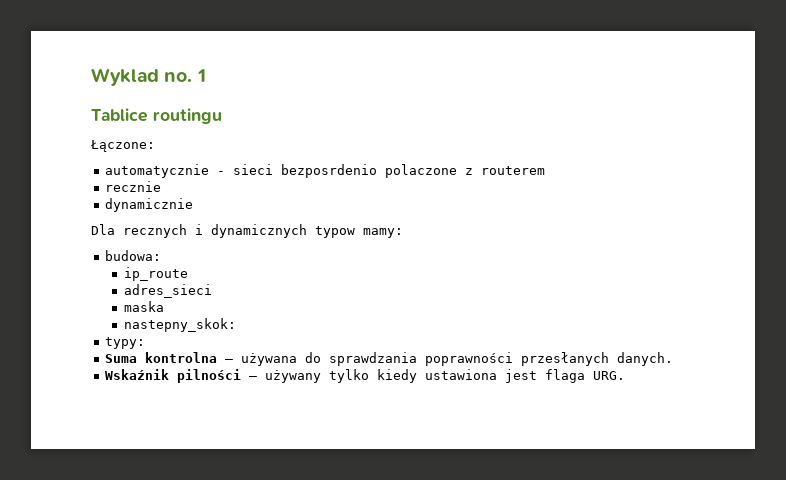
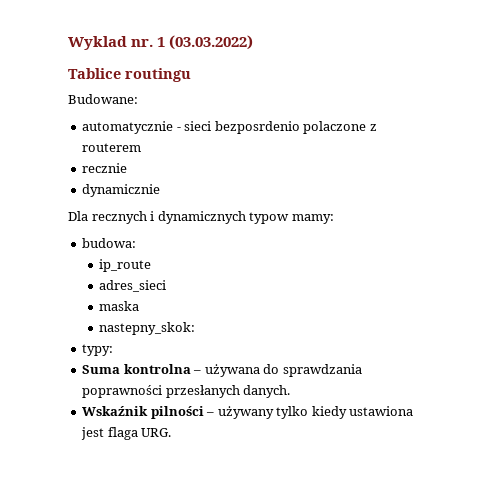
[164,72,193,82] no. -> [131,39,154,47] nr.
(206, 75) none -> [169,35,254,50] (03.03.2022)
[90,140,155,152] Łączone: -> [68,94,138,104] Budowane:

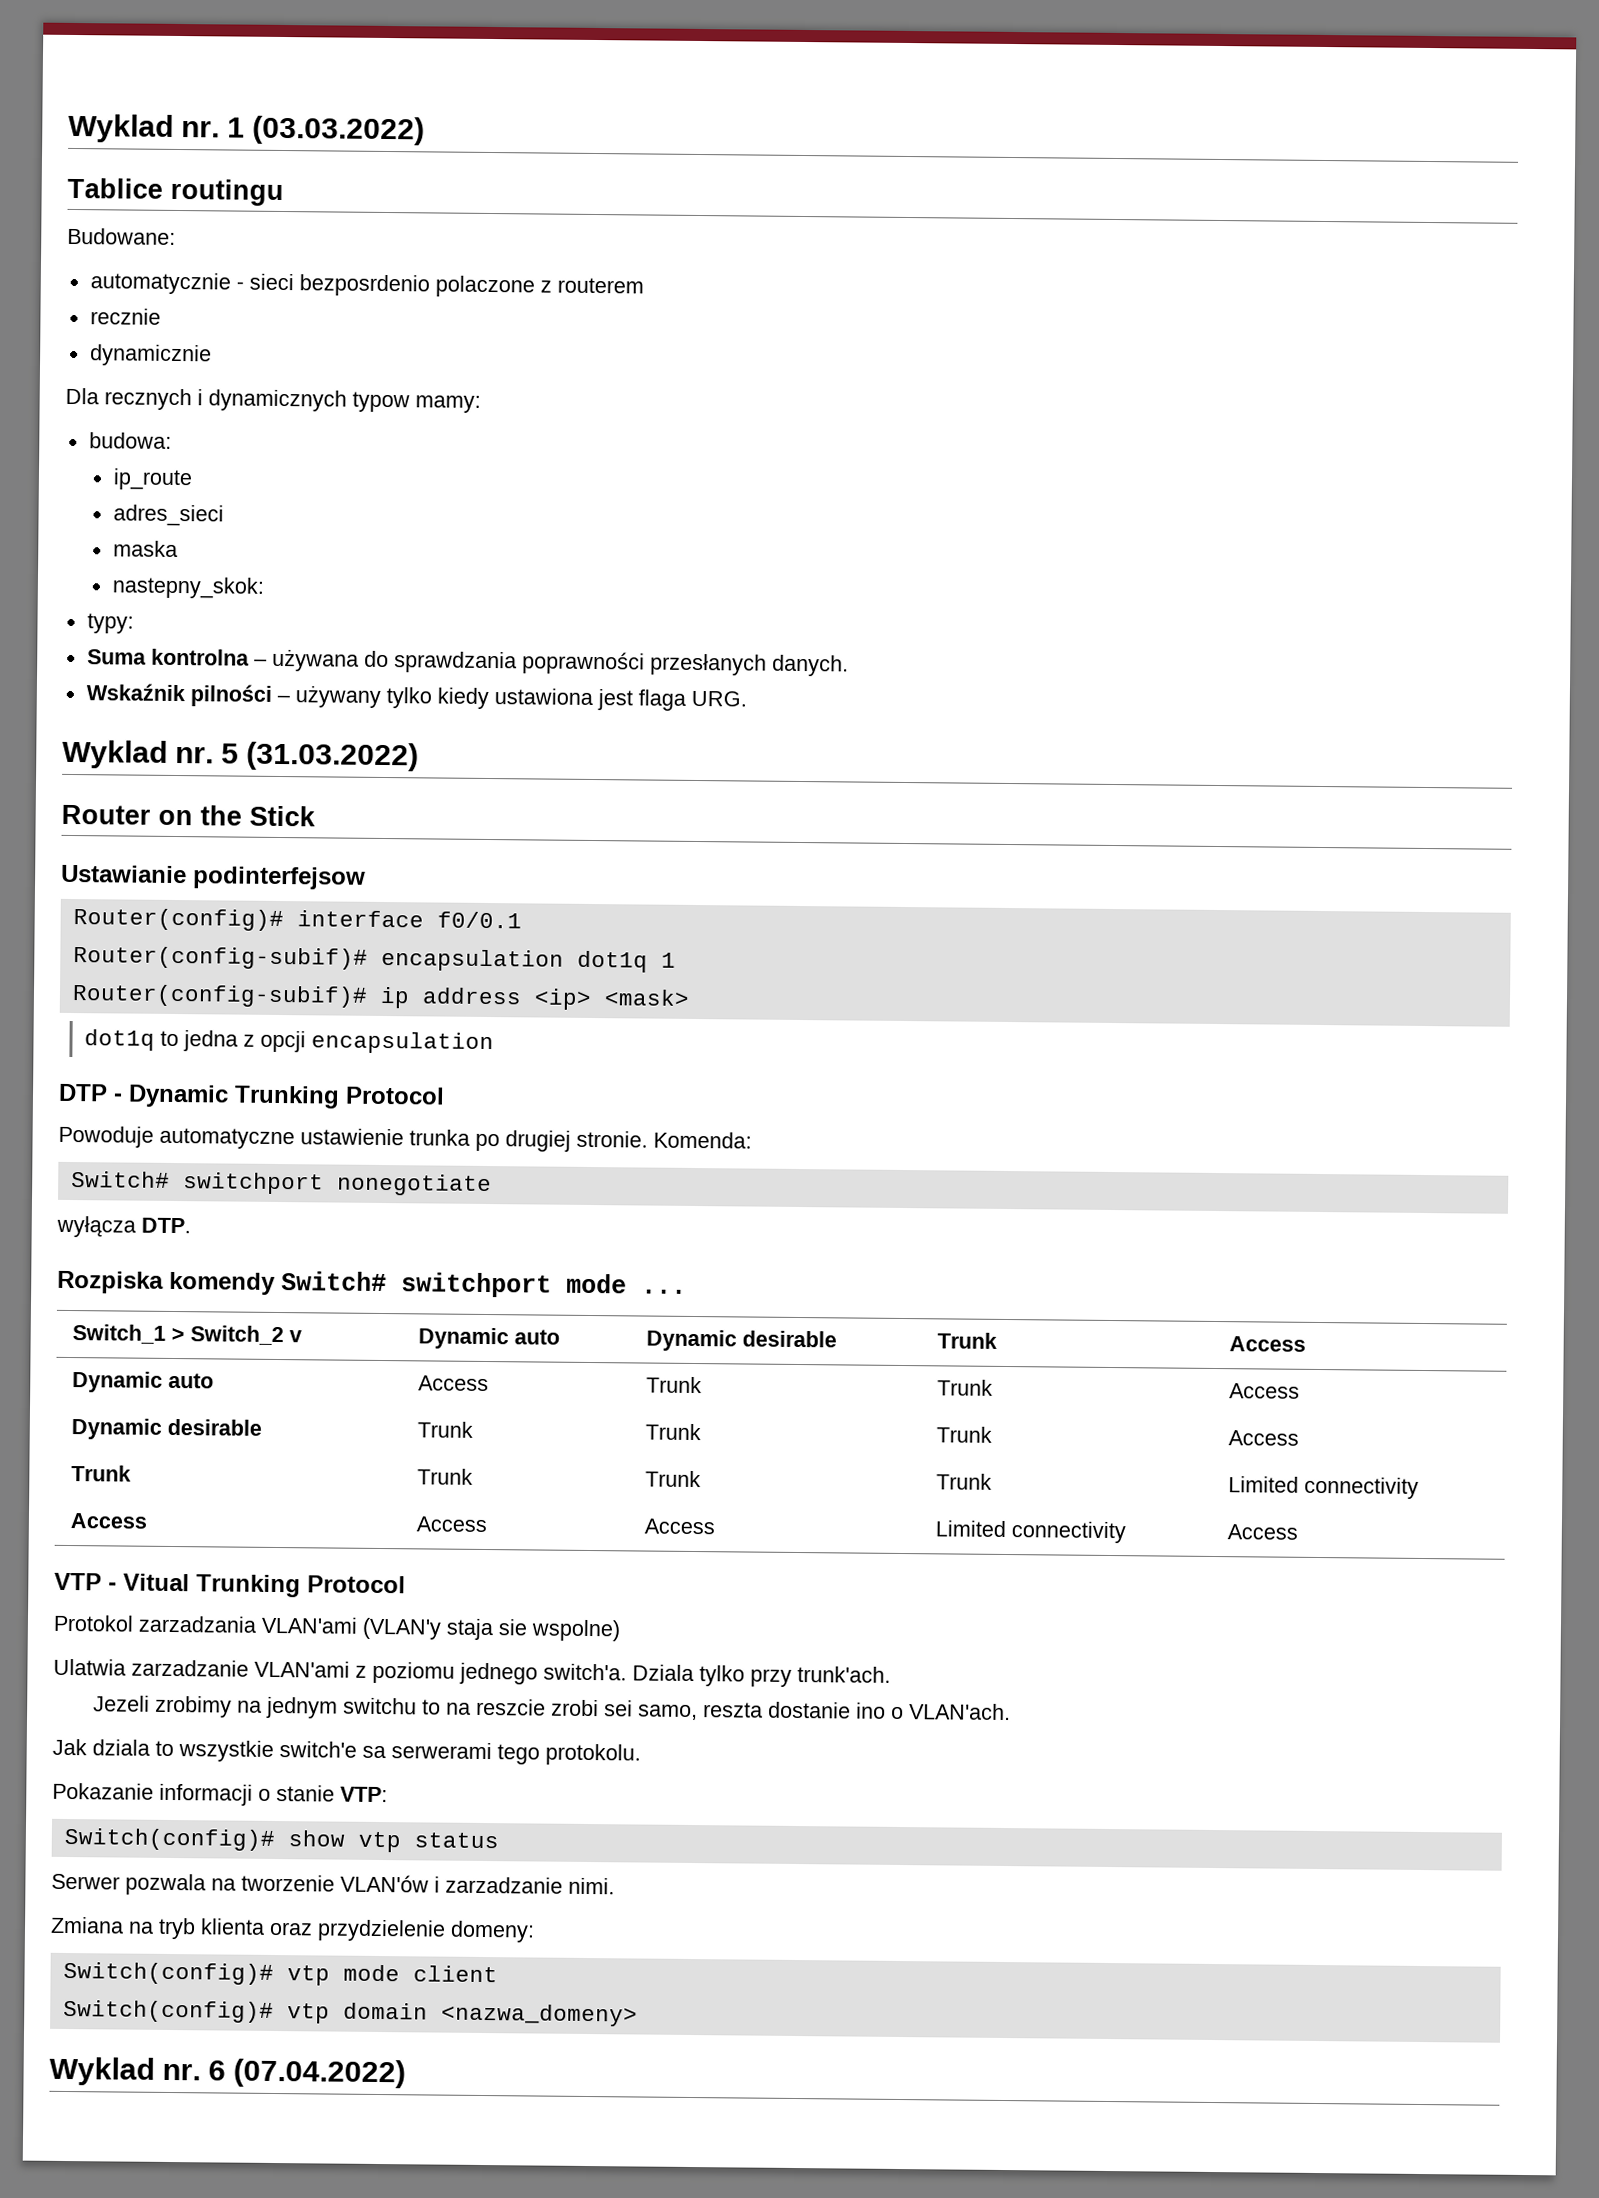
(172, 432) none -> [62,739,420,772] [61,804,316,827] [61,864,366,890] [72,908,522,932] [72,946,676,973] [71,984,690,1010] [84,1029,495,1055] [58,1083,445,1109] [58,1125,752,1152] [70,1171,492,1197] [56,1215,191,1238] [57,1270,687,1298] [71,1324,302,1346] [417,1327,560,1350] [645,1329,837,1352] [936,1332,997,1349] [1228,1336,1306,1352] [71,1371,214,1393] [417,1375,489,1392] [645,1376,702,1394] [936,1379,993,1396] [1228,1383,1300,1399] [70,1418,262,1440] [416,1421,473,1438] [644,1423,701,1441] [935,1426,992,1443] [1227,1430,1299,1446] [70,1465,131,1482] [416,1468,473,1485] [644,1470,701,1488] [935,1473,992,1490] [1227,1476,1419,1499] [69,1513,147,1529] [415,1516,487,1533] [643,1518,715,1535] [934,1520,1126,1544] [1226,1524,1298,1540] [54,1572,406,1598] [53,1614,620,1642] [53,1658,891,1687] [92,1695,1011,1721] [52,1738,641,1766] [52,1782,388,1806] [63,1827,499,1853] [51,1873,615,1896] [50,1916,535,1943] [62,1961,498,1986] [62,1999,638,2027] [49,2056,407,2089] // Wyklad nr. 5 (31.03.2022) // Router on the Stick // Ustawianie podinterfejsow // Router(config)# interface f0/0.1 // Router(config-subif)# encapsulation dot1q 1 // Router(config-subif)# ip address <ip> <mask> // dot1q to jedna z opcji encapsulation // DTP - Dynamic Trunking Protocol // Powoduje automatyczne ustawienie trunka po drugiej stronie. Komenda: // Switch# switchport nonegotiate // wyłącza DTP. // Rozpiska komendy Switch# switchport mode ... // Switch_1 > Switch_2 v | Dynamic auto | Dynamic desirable | Trunk | Access // Dynamic auto | Access | Trunk | Trunk | Access // Dynamic desirable | Trunk | Trunk | Trunk | Access // Trunk | Trunk | Trunk | Trunk | Limited connectivity // Access | Access | Access | Limited connectivity | Access // VTP - Vitual Trunking Protocol // Protokol zarzadzania VLAN'ami (VLAN'y staja sie wspolne) // Ulatwia zarzadzanie VLAN'ami z poziomu jednego switch'a. Dziala tylko przy trunk'ach. // Jezeli zrobimy na jednym switchu to na reszcie zrobi sei samo, reszta dostanie ino o VLAN'ach. // Jak dziala to wszystkie switch'e sa serwerami tego protokolu. // Pokazanie informacji o stanie VTP: // Switch(config)# show vtp status // Serwer pozwala na tworzenie VLAN'ów i zarzadzanie nimi. // Zmiana na tryb klienta oraz przydzielenie domeny: // Switch(config)# vtp mode client // Switch(config)# vtp domain <nazwa_domeny> // Wyklad nr. 6 (07.04.2022)

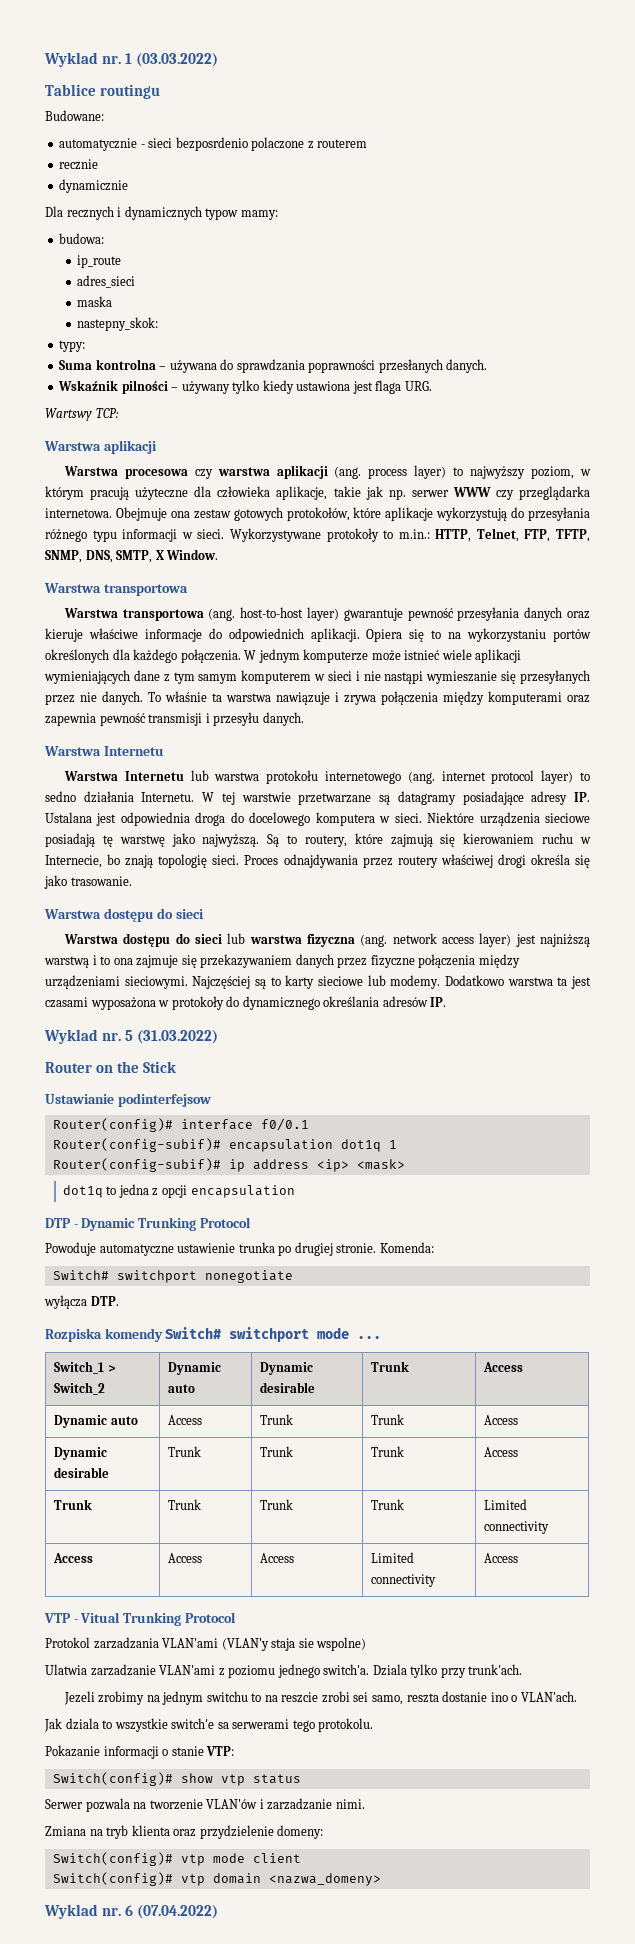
(747, 698) none -> [45,408,119,421] [44,440,157,454] [63,465,592,479] [45,486,590,500] [45,507,590,521] [45,528,590,542] [45,549,219,563] [44,583,188,596] [63,607,591,621] [45,628,592,642] [45,649,522,663] [44,670,591,684] [45,691,590,705] [45,712,304,726] [44,746,164,756] [63,770,590,784] [45,791,590,805] [45,812,590,826] [45,833,591,847] [45,854,590,868] [44,875,132,889] [44,908,204,922] [63,933,590,947] [44,954,520,968] [45,975,591,989] [45,996,447,1010] // Wartswy TCP: // Warstwa aplikacji // Warstwa procesowa czy warstwa aplikacji (ang. process layer) to najwyższy poziom, w którym pracują użyteczne dla człowieka aplikacje, takie jak np. serwer WWW czy przeglądarka internetowa. Obejmuje ona zestaw gotowych protokołów, które aplikacje wykorzystują do przesyłania różnego typu informacji w sieci. Wykorzystywane protokoły to m.in.: HTTP, Telnet, FTP, TFTP, SNMP, DNS, SMTP, X Window. // Warstwa transportowa // Warstwa transportowa (ang. host-to-host layer) gwarantuje pewność przesyłania danych oraz kieruje właściwe informacje do odpowiednich aplikacji. Opiera się to na wykorzystaniu portów określonych dla każdego połączenia. W jednym komputerze może istnieć wiele aplikacji wymieniających dane z tym samym komputerem w sieci i nie nastąpi wymieszanie się przesyłanych przez nie danych. To właśnie ta warstwa nawiązuje i zrywa połączenia między komputerami oraz zapewnia pewność transmisji i przesyłu danych. // Warstwa Internetu // Warstwa Internetu lub warstwa protokołu internetowego (ang. internet protocol layer) to sedno działania Internetu. W tej warstwie przetwarzane są datagramy posiadające adresy IP. Ustalana jest odpowiednia droga do docelowego komputera w sieci. Niektóre urządzenia sieciowe posiadają tę warstwę jako najwyższą. Są to routery, które zajmują się kierowaniem ruchu w Internecie, bo znają topologię sieci. Proces odnajdywania przez routery właściwej drogi określa się jako trasowanie. // Warstwa dostępu do sieci // Warstwa dostępu do sieci lub warstwa fizyczna (ang. network access layer) jest najniższą warstwą i to ona zajmuje się przekazywaniem danych przez fizyczne połączenia między urządzeniami sieciowymi. Najczęściej są to karty sieciowe lub modemy. Dodatkowo warstwa ta jest czasami wyposażona w protokoły do dynamicznego określania adresów IP.
[288,1330,302,1343] v -> (106, 1388) none

